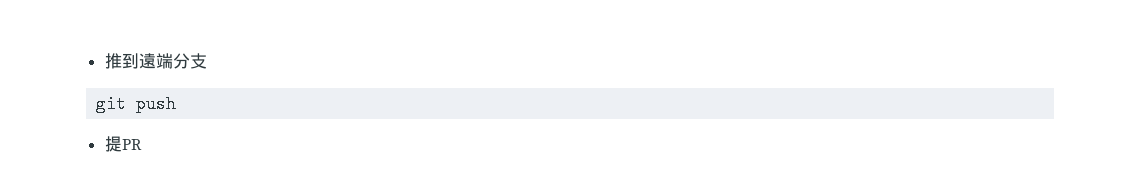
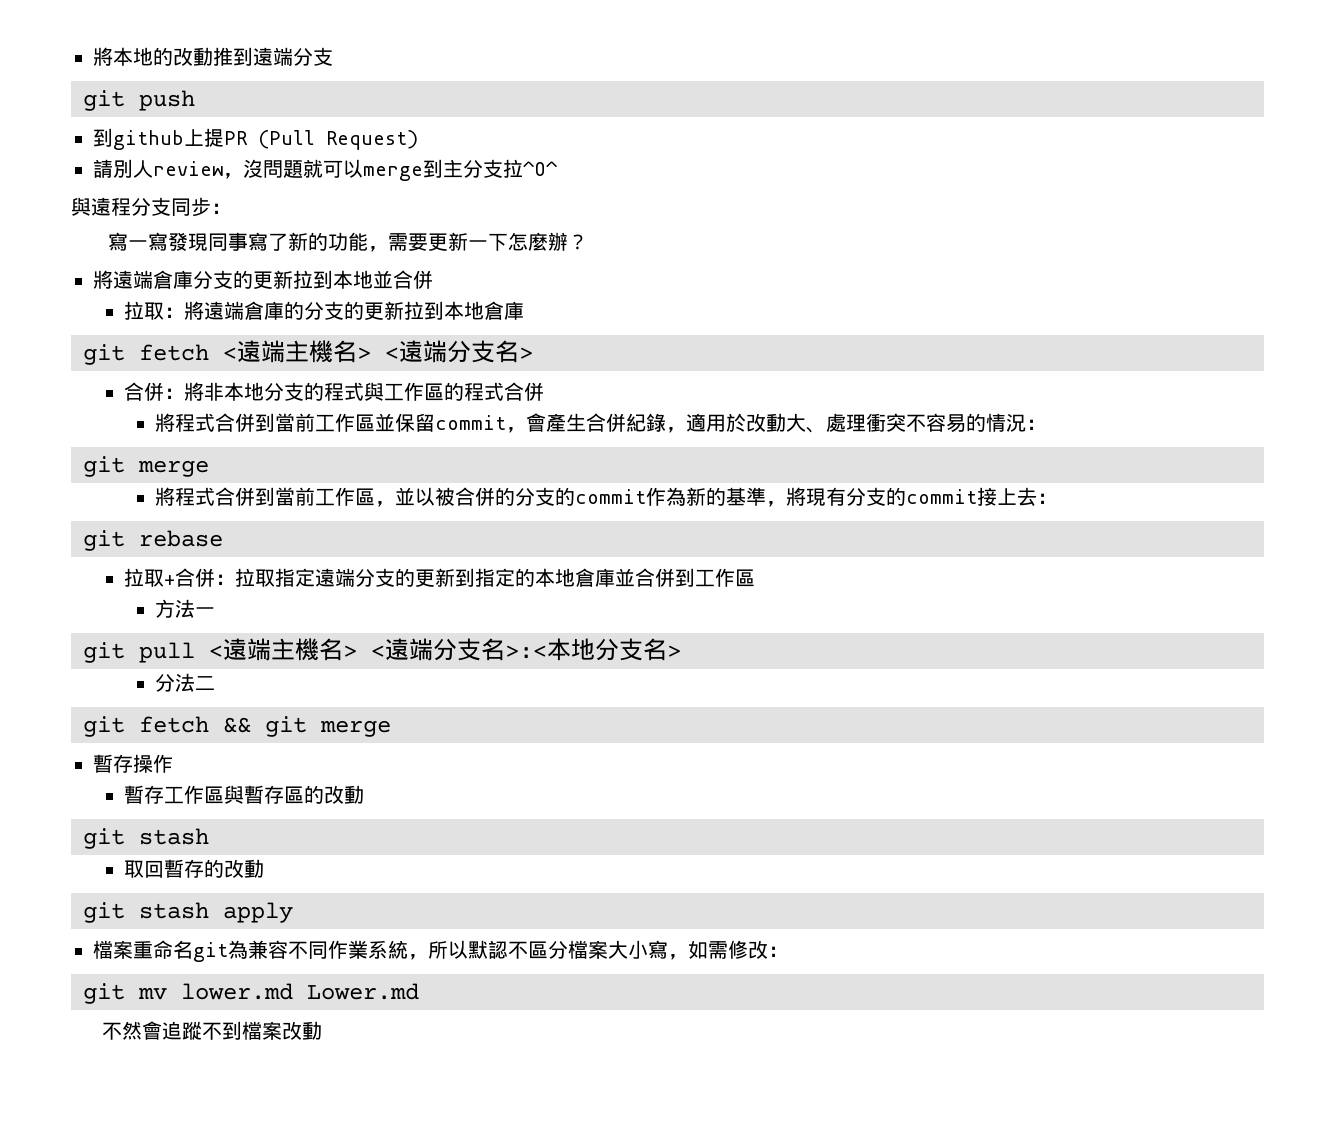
(104, 61) none -> [93,47,213,66] 將本地的改動
[104,136,142,152] 提PR -> [93,128,418,150] [93,159,558,181] [71,197,231,217] [107,232,588,252] [93,270,433,289] [124,301,525,320] [83,340,533,365] [124,382,545,401] [155,413,1047,433] [83,456,209,477] [155,487,1058,507] [83,530,223,551] [124,568,756,587] [155,599,216,618] [83,638,681,663] [155,673,216,692] [83,716,391,737] [93,754,173,773] [124,785,365,804] [83,828,209,849] [124,859,265,878] [83,902,293,923] [93,940,788,962] [83,983,419,1004] [102,1021,323,1040] 到github上提PR (Pull Request) // 請別人review，沒問題就可以merge到主分支拉^O^ // 與遠程分支同步： // 寫一寫發現同事寫了新的功能，需要更新一下怎麼辦？ // 將遠端倉庫分支的更新拉到本地並合併 // 拉取：將遠端倉庫的分支的更新拉到本地倉庫 // git fetch <遠端主機名> <遠端分支名> // 合併：將非本地分支的程式與工作區的程式合併 // 將程式合併到當前工作區並保留commit，會產生合併紀錄，適用於改動大、處理衝突不容易的情況： // git merge // 將程式合併到當前工作區，並以被合併的分支的commit作為新的基準，將現有分支的commit接上去： // git rebase // 拉取+合併：拉取指定遠端分支的更新到指定的本地倉庫並合併到工作區 // 方法一 // git pull <遠端主機名> <遠端分支名>:<本地分支名> // 分法二 // git fetch && git merge // 暫存操作 // 暫存工作區與暫存區的改動 // git stash // 取回暫存的改動 // git stash apply // 檔案重命名git為兼容不同作業系統，所以默認不區分檔案大小寫，如需修改： // git mv lower.md Lower.md // 不然會追蹤不到檔案改動

